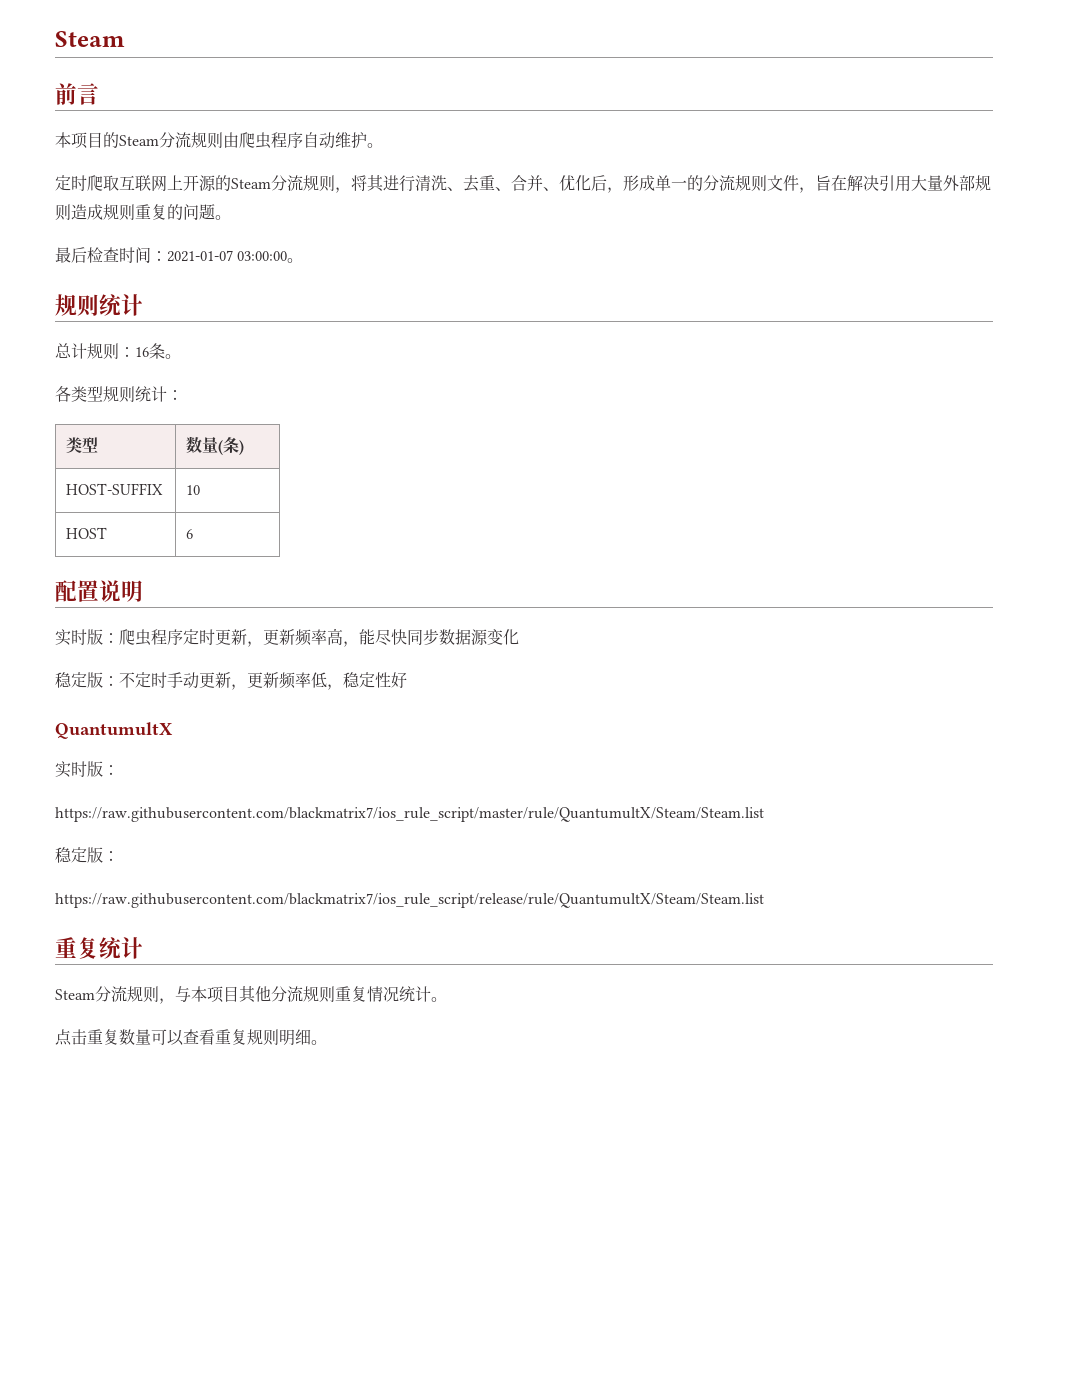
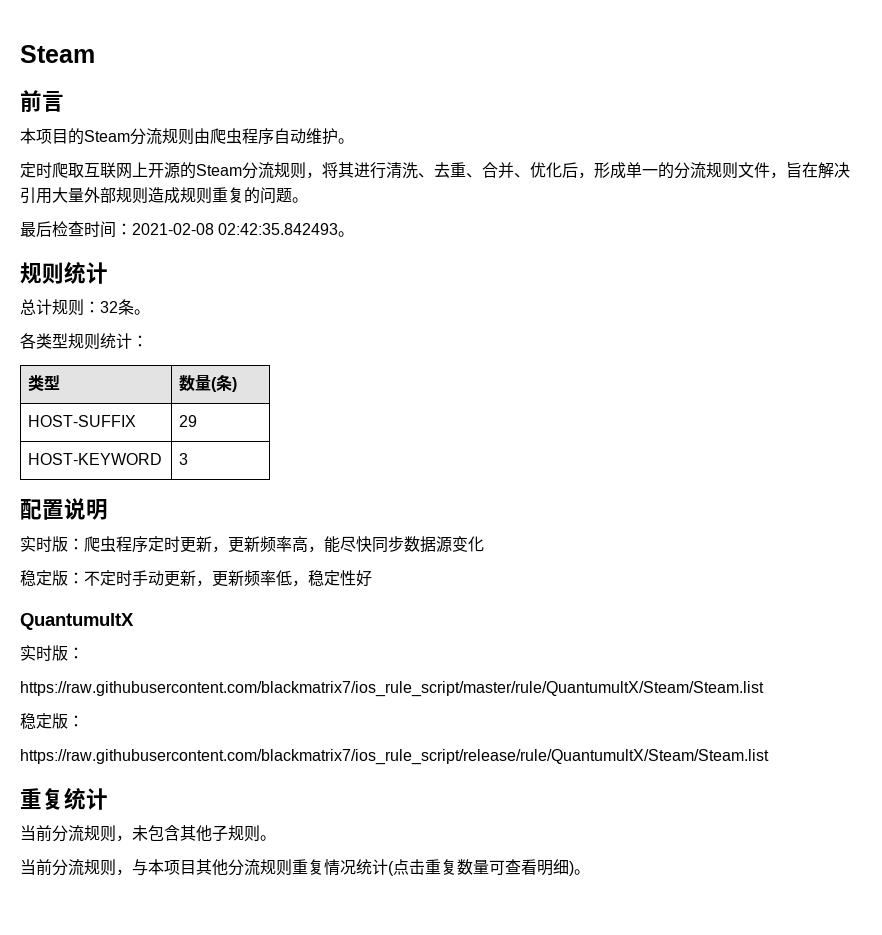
[167,250,288,262] 2021-01-07 03:00:00 -> [132,223,339,235] 2021-02-08 02:42:35.842493
[135,347,149,357] 16 -> [100,301,118,313] 32
[186,485,201,495] [66,527,108,539] [186,529,194,539] 10 // HOST | 6 -> [179,415,198,427] [28,453,163,465] [179,453,189,465] 29 // HOST-KEYWORD | 3
[55,989,95,1000] Steam -> [20,825,276,842] [20,859,52,876] 当前分流规则，未包含其他子规则。 // 当前
[431,997,447,1002] 。 // -> [388,861,394,876] (
[167,1029,311,1046] 以查看重复规则明细 -> [505,859,574,876] 查看明细)

